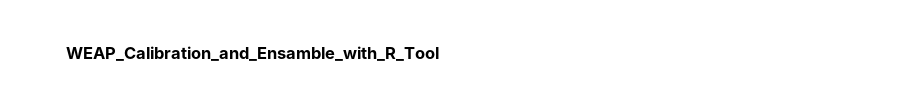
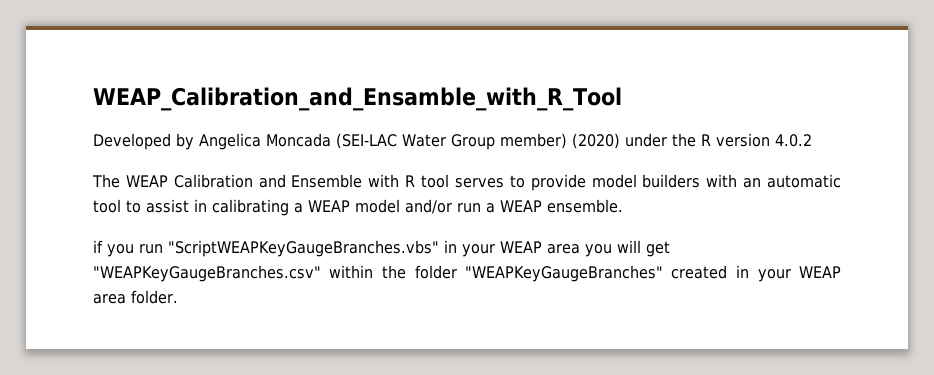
(439, 53) none -> [93,133,812,150] [92,174,842,191] [93,199,623,216] [93,240,670,257] [93,265,841,282] [93,290,178,304] // Developed by Angelica Moncada (SEI-LAC Water Group member) (2020) under the R version 4.0.2 // The WEAP Calibration and Ensemble with R tool serves to provide model builders with an automatic tool to assist in calibrating a WEAP model and/or run a WEAP ensemble. // if you run "ScriptWEAPKeyGaugeBranches.vbs" in your WEAP area you will get "WEAPKeyGaugeBranches.csv" within the folder "WEAPKeyGaugeBranches" created in your WEAP area folder.

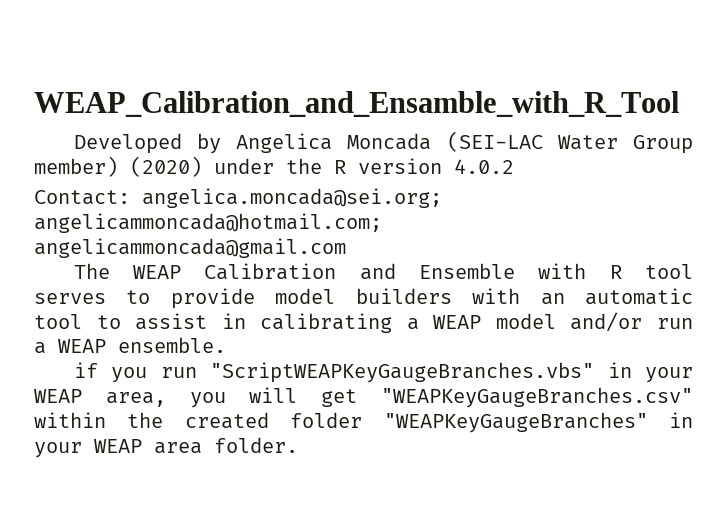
(812, 140) none -> [34,188,442,208] [34,213,382,233] [34,238,346,258] // Contact: angelica.moncada@sei.org; angelicammoncada@hotmail.com; angelicammoncada@gmail.com
[546,244,580,254] area -> [105,392,166,407] area,
(406, 272) none -> [184,412,269,429] created
[671,265,728,279] created -> (648, 422) none

